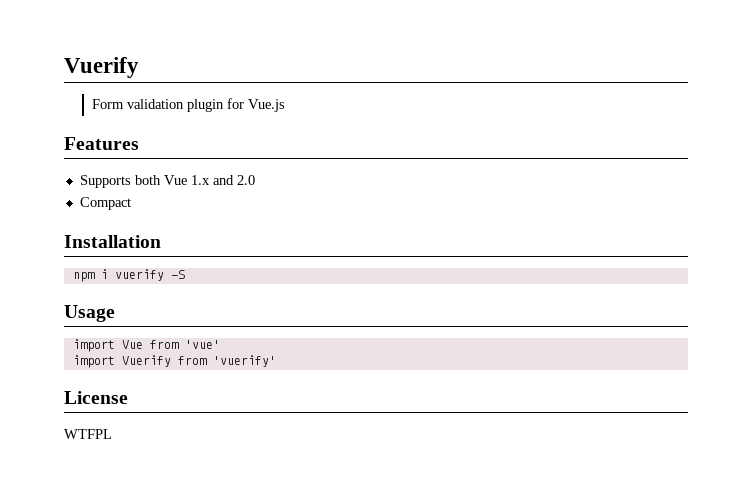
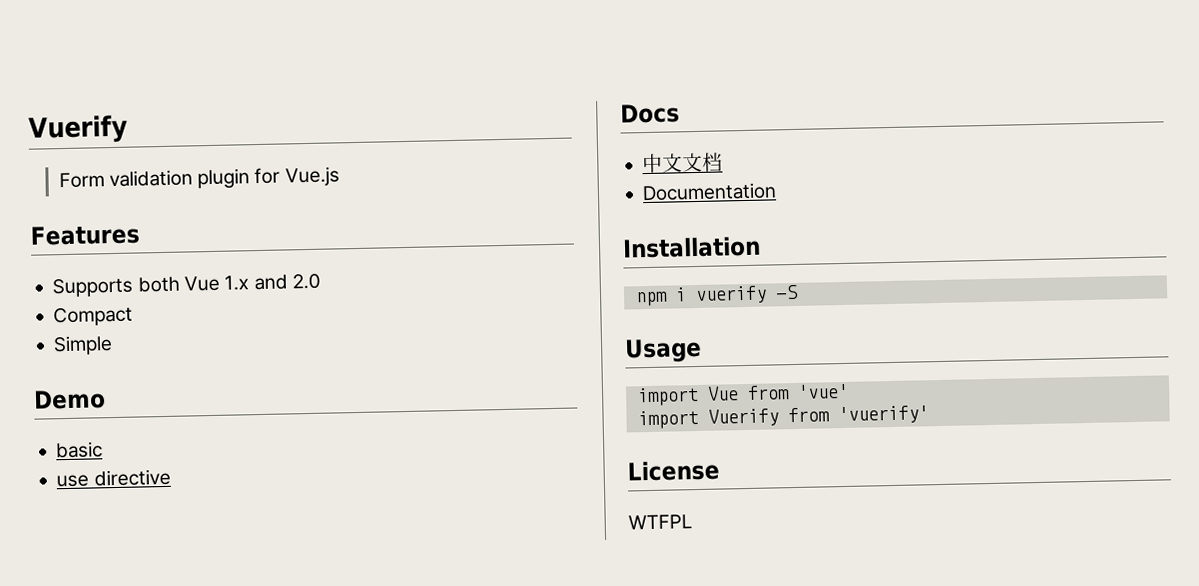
(131, 203) none -> [53,335,114,356] [33,389,106,410] [55,441,104,459] [56,468,171,488] [620,103,680,124] [642,152,724,174] [642,182,778,202] // Simple // Demo // basic // use directive // Docs // 中文文档 // Documentation

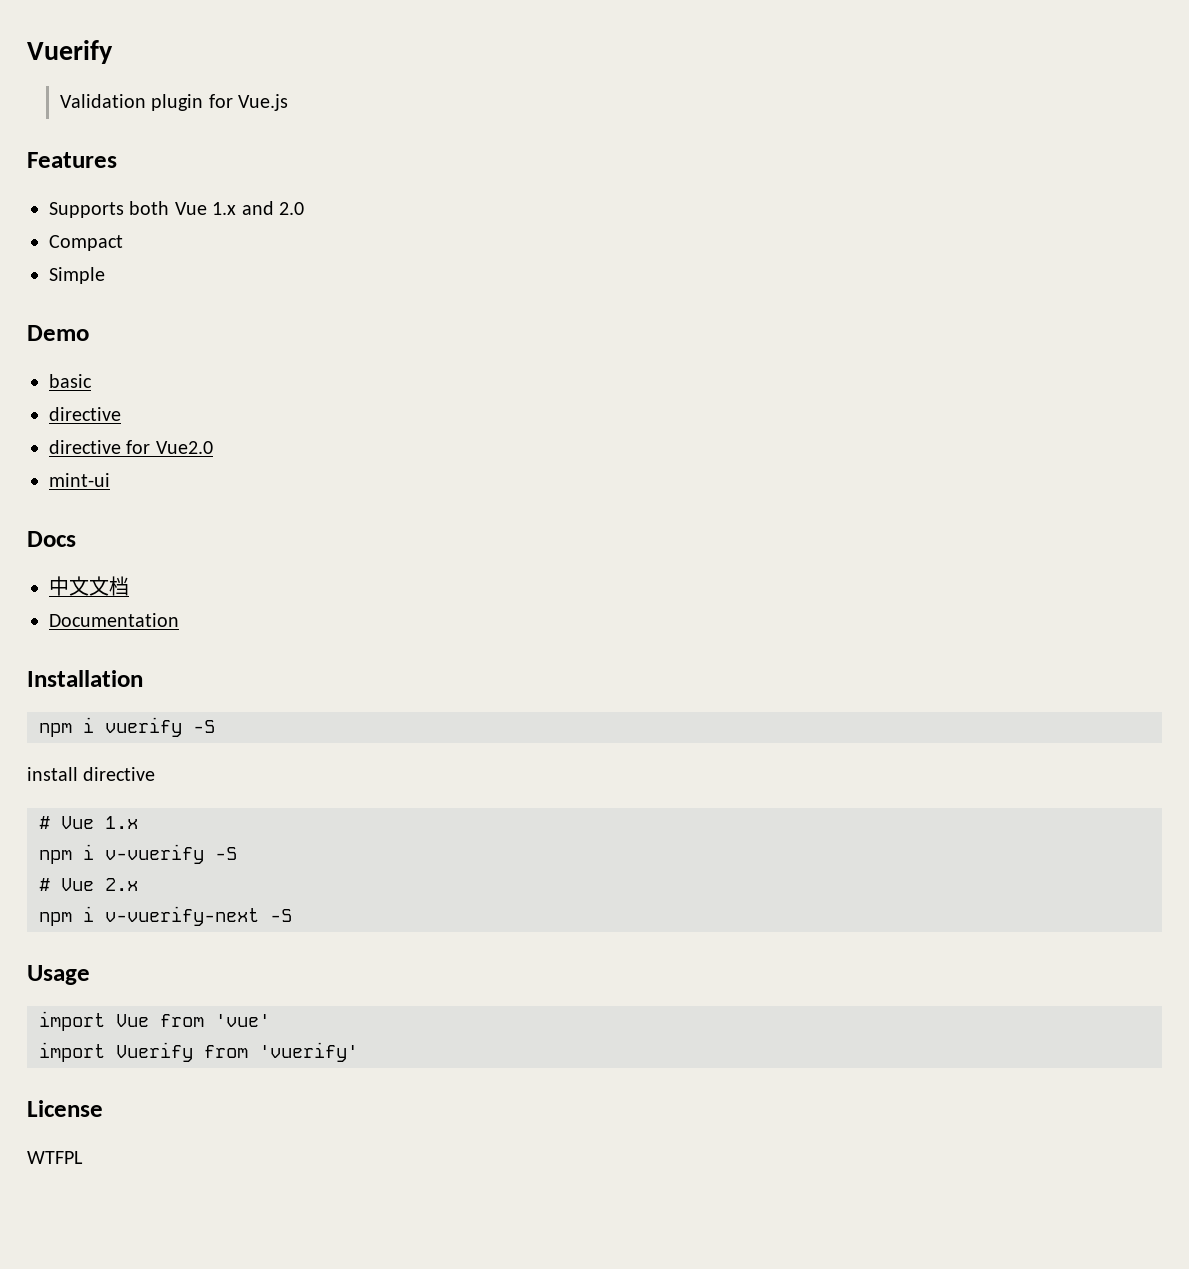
[58,169,193,189] Form validation -> [60,94,147,108] Validation
[56,468,171,488] use directive -> [49,407,121,421] [49,440,213,454] [49,473,110,487] directive // directive for Vue2.0 // mint-ui
(799, 292) none -> [27,767,156,781] [39,816,138,829] [39,844,237,864] [39,878,138,891] [39,906,292,926] // install directive // # Vue 1.x // npm i v-vuerify -S // # Vue 2.x // npm i v-vuerify-next -S

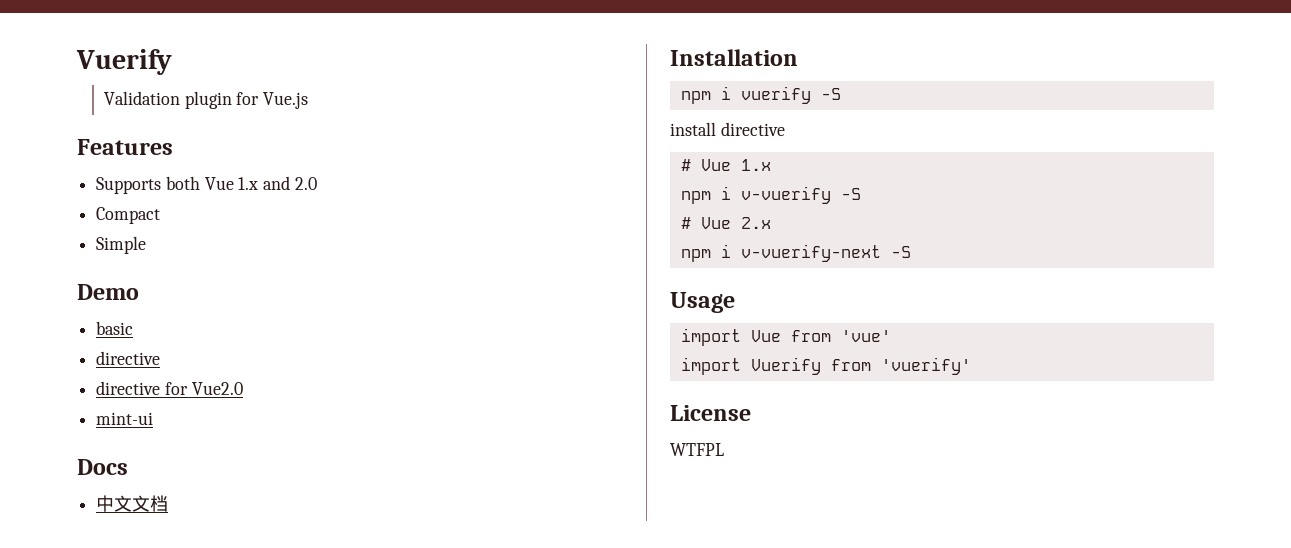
[49,613,179,627] // Documentation -> (169, 503) none

